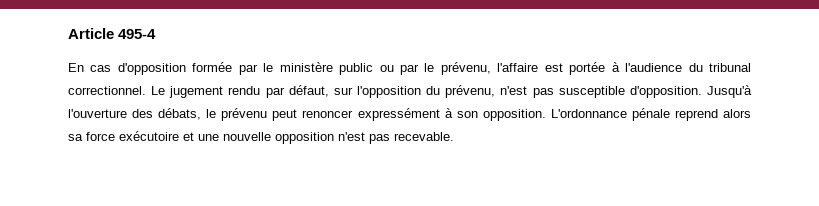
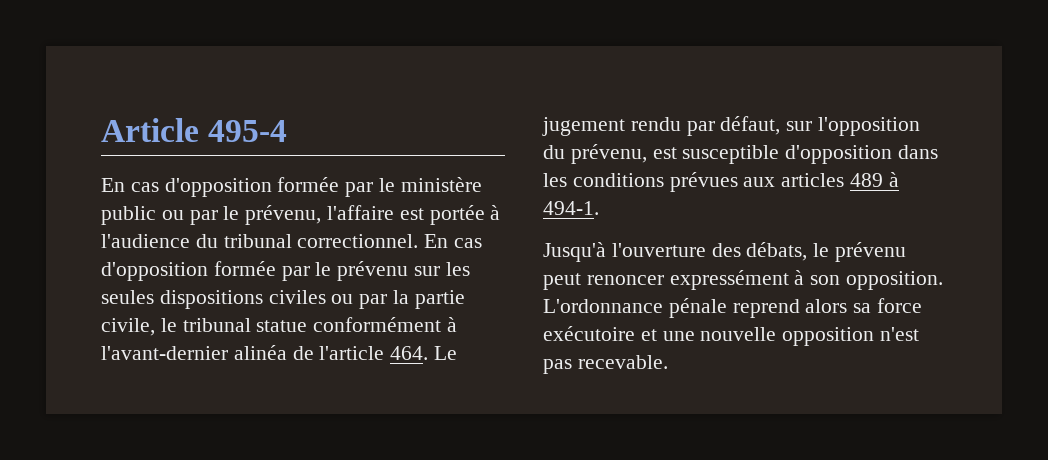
(146, 90) none -> [424,234,483,248] [101,261,470,281] [101,290,465,309] [101,317,458,336] [101,345,429,360] En cas d'opposition formée par le prévenu sur les seules dispositions civiles ou par la partie civile, le tribunal statue conformément à l'avant-dernier alinéa de l'article 464.
[500,86,702,98] n'est pas susceptible d'opposition. -> [652,145,939,164] [543,172,899,192] [543,201,599,215] est susceptible d'opposition dans les conditions prévues aux articles 489 à 494-1. //

